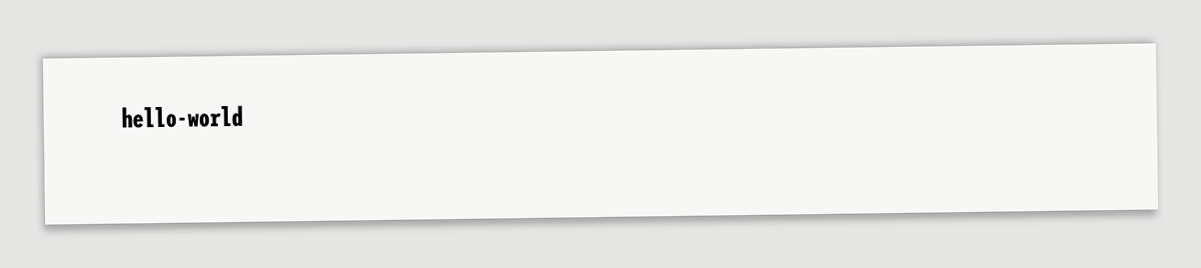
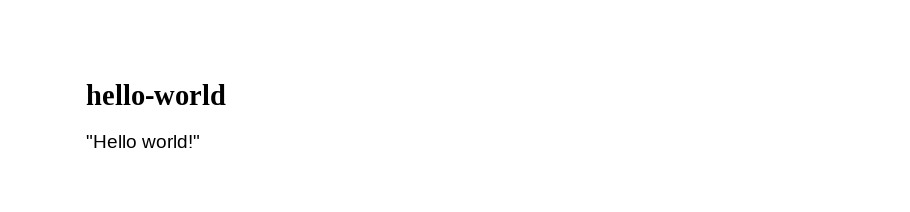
(243, 117) none -> [86,135,201,148] // "Hello world!"

